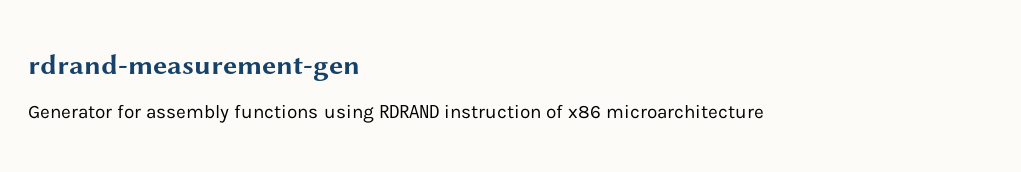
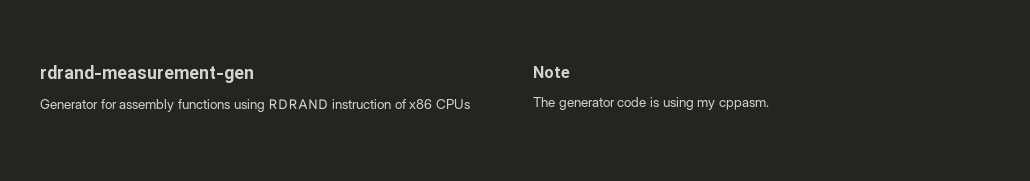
[606,104,765,119] microarchitecture -> [435,99,470,109] [533,66,570,78] [533,97,769,110] CPUs // Note // The generator code is using my cppasm.

